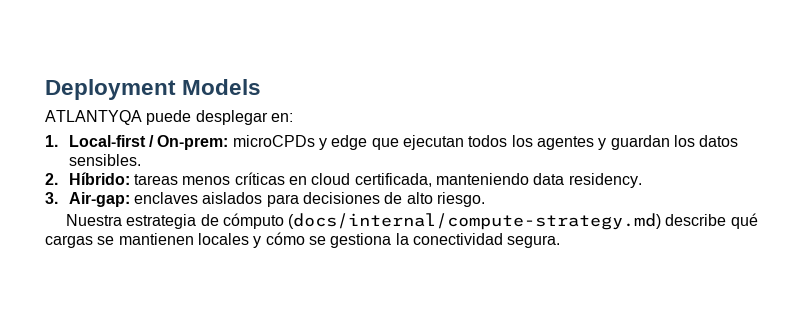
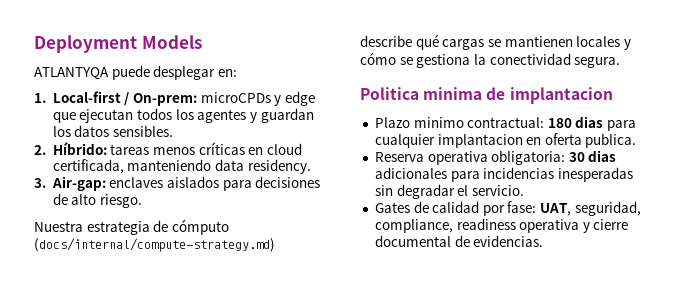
(561, 241) none -> [360,87,613,104] [374,116,637,131] [374,133,637,148] [374,150,617,165] [374,167,633,182] [374,184,524,199] [374,201,641,216] [374,218,629,233] [374,235,544,247] // Politica minima de implantacion // Plazo minimo contractual: 180 dias para cualquier implantacion en oferta publica. // Reserva operativa obligatoria: 30 dias adicionales para incidencias inesperadas sin degradar el servicio. // Gates de calidad por fase: UAT, seguridad, compliance, readiness operativa y cierre documental de evidencias.

